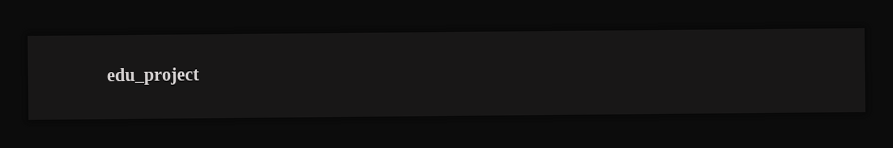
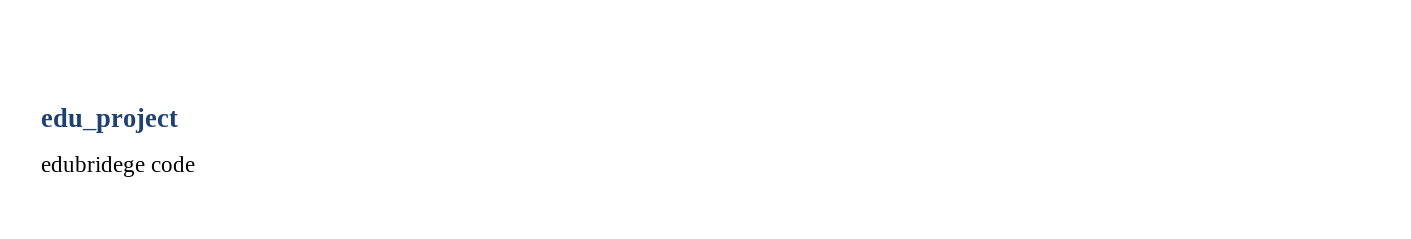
(200, 76) none -> [41,156,196,177] // edubridege code

